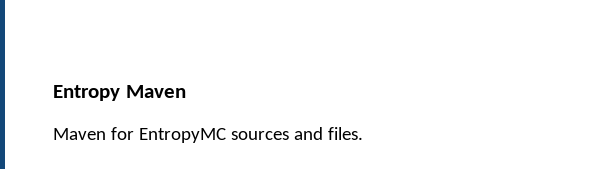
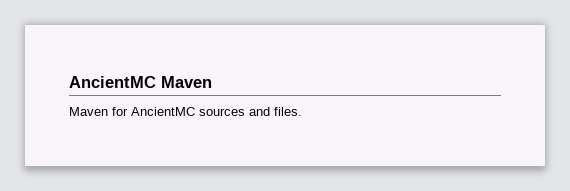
[53,85,120,101] Entropy -> [69,76,156,88] AncientMC
[138,128,226,143] EntropyMC -> [131,107,195,116] AncientMC

